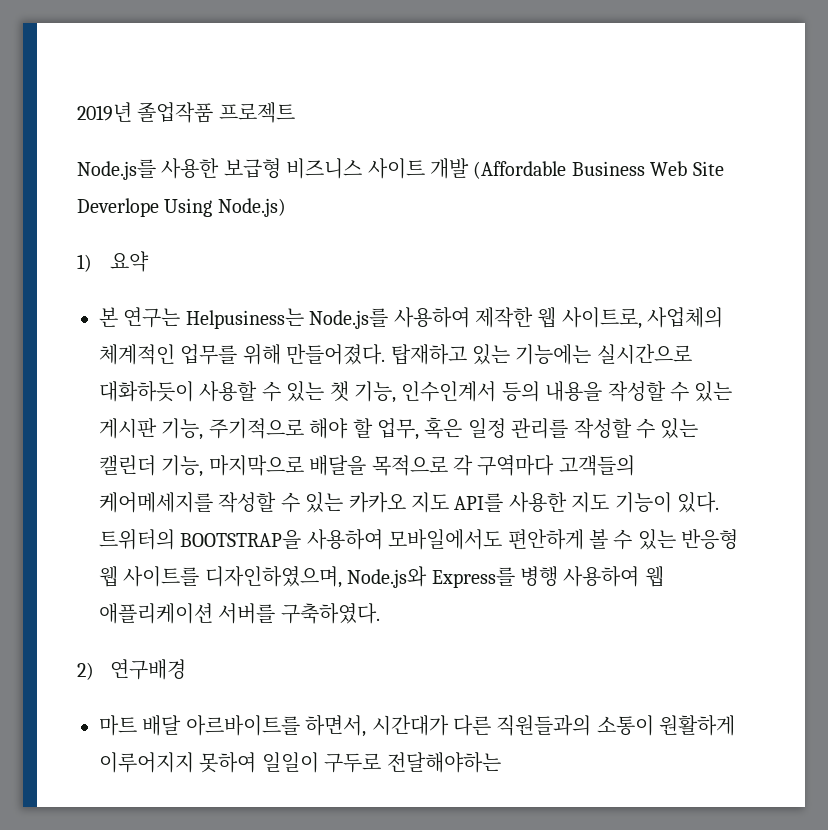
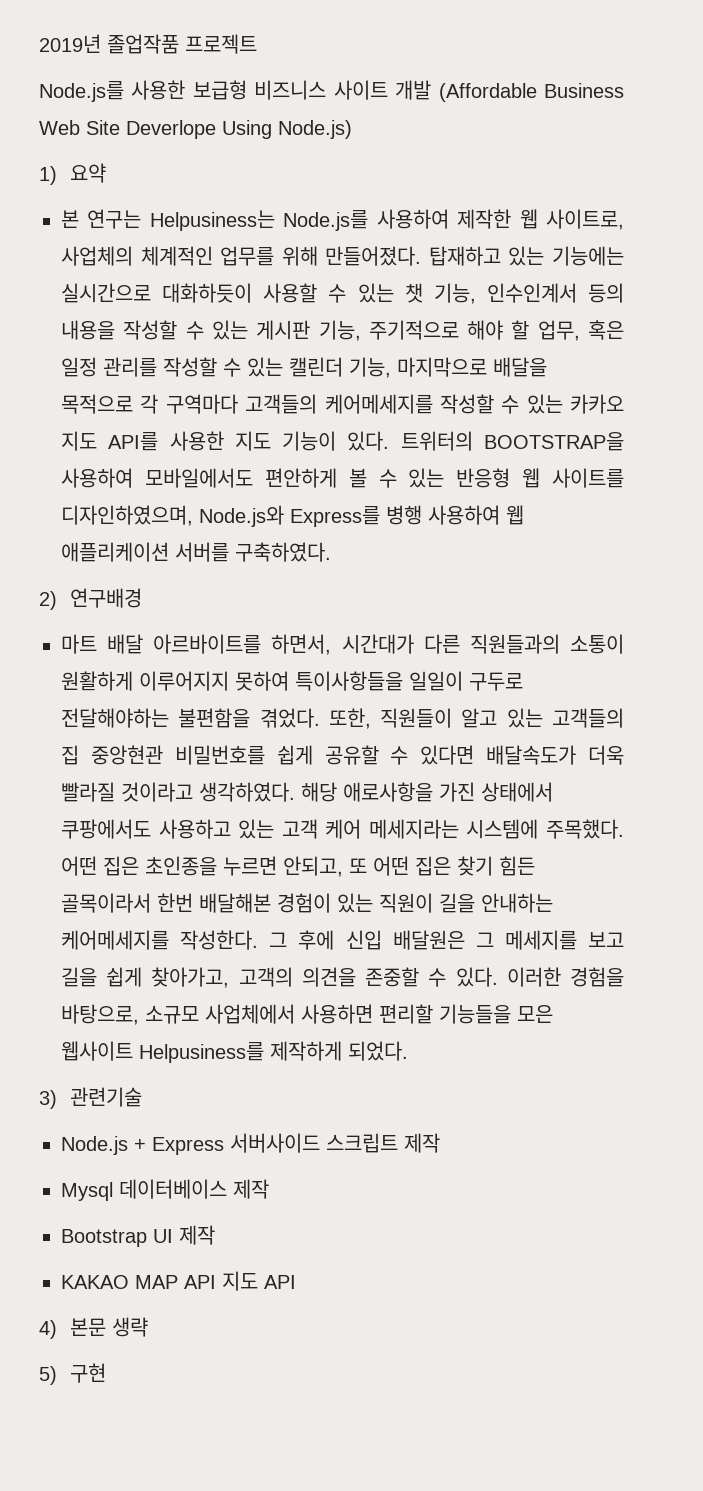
(257, 762) none -> [295,671,403,691] 특이사항들을
(501, 762) none -> [178,708,624,729] [61,745,624,765] [61,782,553,802] [61,819,624,839] [61,856,535,877] [61,893,553,913] [61,930,624,950] [61,967,624,988] [61,1004,553,1025] [61,1041,408,1063] [39,1087,142,1109] [61,1133,440,1155] [61,1179,269,1201] [61,1225,215,1247] [61,1271,296,1291] [39,1317,148,1339] [39,1363,106,1385] 불편함을 겪었다. 또한, 직원들이 알고 있는 고객들의 집 중앙현관 비밀번호를 쉽게 공유할 수 있다면 배달속도가 더욱 빨라질 것이라고 생각하였다. 해당 애로사항을 가진 상태에서 쿠팡에서도 사용하고 있는 고객 케어 메세지라는 시스템에 주목했다. 어떤 집은 초인종을 누르면 안되고, 또 어떤 집은 찾기 힘든 골목이라서 한번 배달해본 경험이 있는 직원이 길을 안내하는 케어메세지를 작성한다. 그 후에 신입 배달원은 그 메세지를 보고 길을 쉽게 찾아가고, 고객의 의견을 존중할 수 있다. 이러한 경험을 바탕으로, 소규모 사업체에서 사용하면 편리할 기능들을 모은 웹사이트 Helpusiness를 제작하게 되었다. // 3) 관련기술 // Node.js + Express 서버사이드 스크립트 제작 // Mysql 데이터베이스 제작 // Bootstrap UI 제작 // KAKAO MAP API 지도 API // 4) 본문 생략 // 5) 구현

